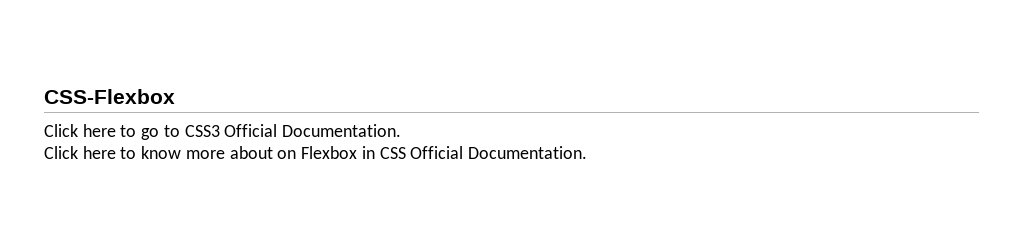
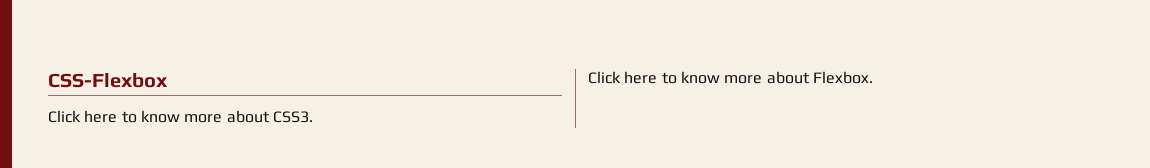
[44,124,402,140] [44,146,587,159] // Click here to go to CSS3 Official Documentation. // Click here to know more about on Flexbox in CSS Official Documentation. -> [48,110,313,123] [588,71,873,84] // Click here to know more about CSS3. // Click here to know more about Flexbox.

